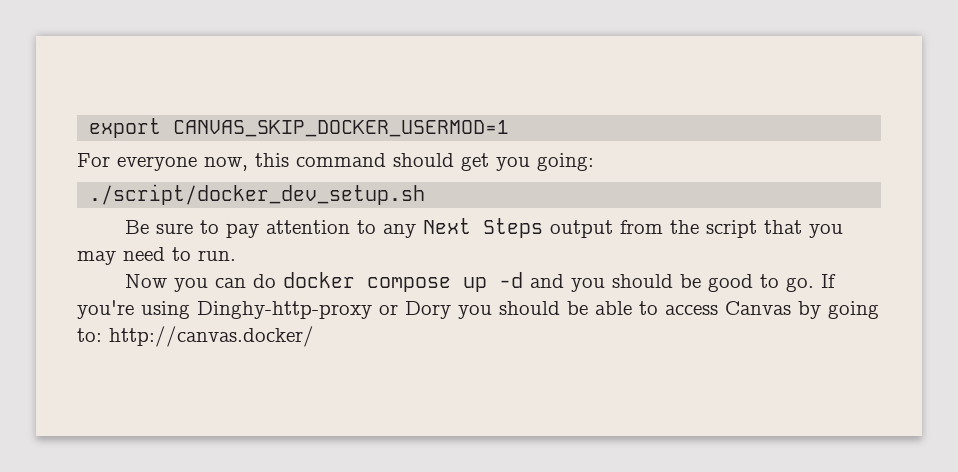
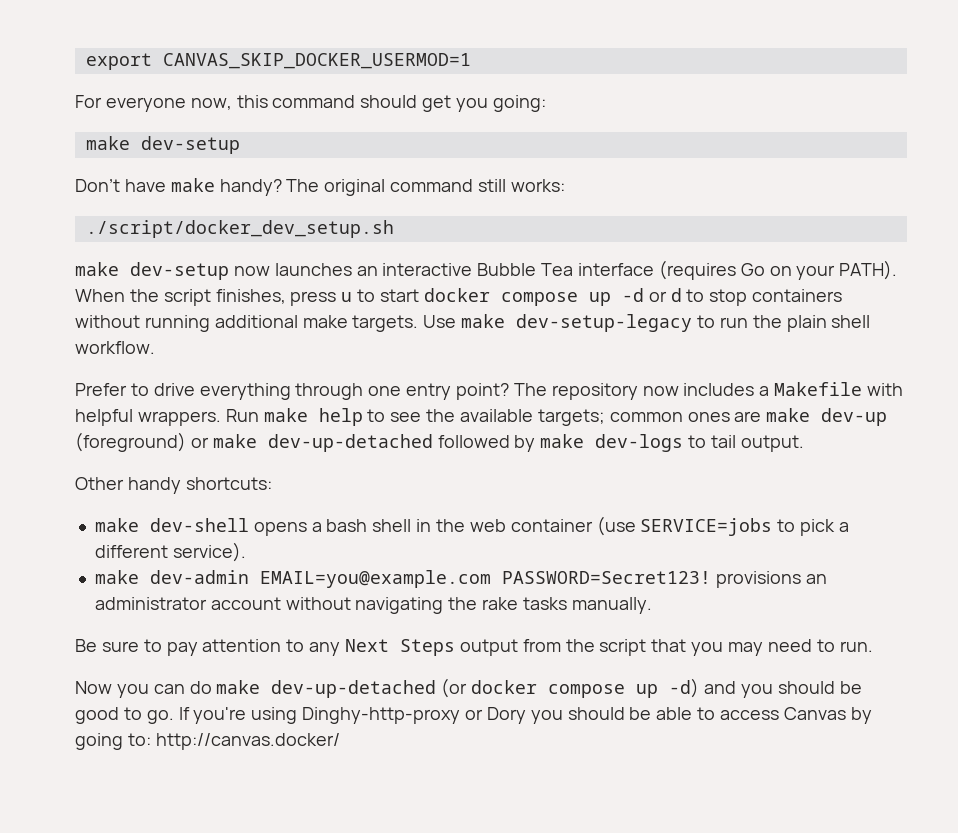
[89,184,426,205] ./script/docker_dev_setup.sh -> [85,136,240,154] [75,178,565,196] [85,220,394,238] [75,260,898,280] [75,288,843,306] [75,314,871,332] [75,341,155,354] [75,382,904,400] [75,408,888,426] [75,432,804,452] [75,477,272,494] [94,516,849,536] [94,542,246,562] [94,570,827,588] [94,597,652,614] make dev-setup // Don’t have make handy? The original command still works: // ./script/docker_dev_setup.sh // make dev-setup now launches an interactive Bubble Tea interface (requires Go on your PATH). When the script finishes, press u to start docker compose up -d or d to stop containers without running additional make targets. Use make dev-setup-legacy to run the plain shell workflow. // Prefer to drive everything through one entry point? The repository now includes a Makefile with helpful wrappers. Run make help to see the available targets; common ones are make dev-up (foreground) or make dev-up-detached followed by make dev-logs to tail output. // Other handy shortcuts: // make dev-shell opens a bash shell in the web container (use SERVICE=jobs to pick a different service). // make dev-admin EMAIL=you@example.com PASSWORD=Secret123! provisions an administrator account without navigating the rake tasks manually.
[282,272,523,292] docker compose up -d -> [216,678,700,698] make dev-up-detached (or docker compose up -d)

